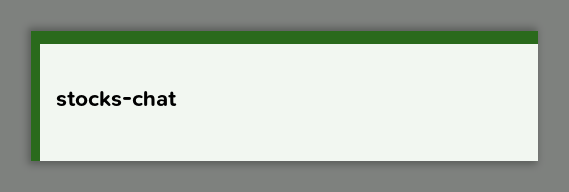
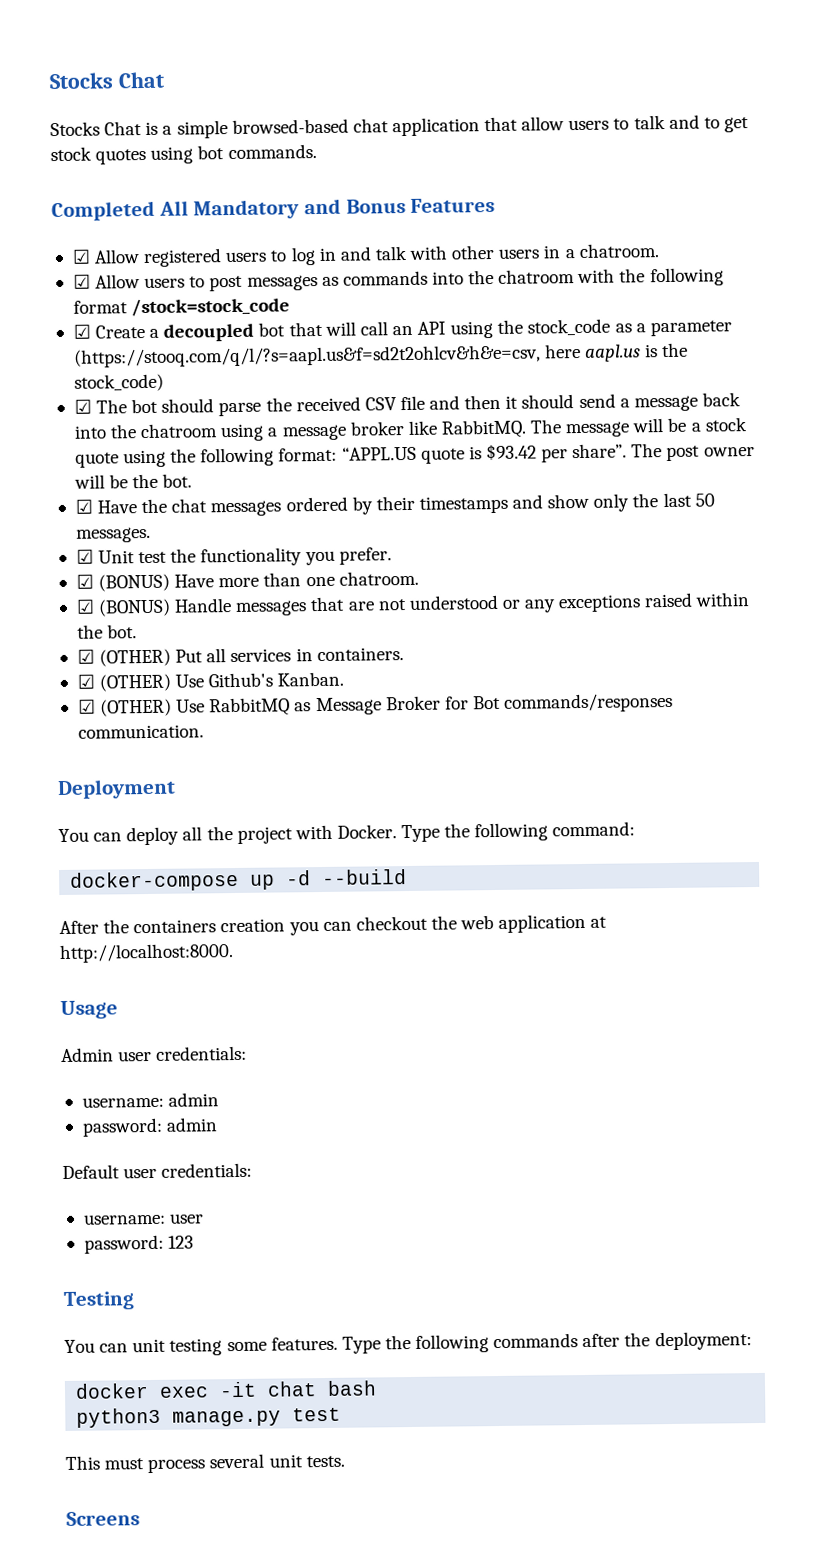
[56,91,177,107] stocks-chat -> [49,71,165,90] [50,114,749,139] [50,144,317,165] [51,197,496,222] [71,243,659,268] [72,267,724,292] [72,297,291,317] [72,318,732,342] [73,342,689,368] [73,373,164,392] [73,392,741,417] [73,417,747,442] [74,443,755,468] [73,473,193,489] [74,492,715,517] [75,526,151,543] [75,547,392,567] [75,570,419,592] [75,592,751,617] [76,624,138,639] [76,647,404,667] [76,671,345,692] [77,692,674,717] [77,724,204,739] [57,778,176,800] [58,821,636,846] [70,869,408,892] [59,913,608,936] [59,943,234,964] [60,1000,118,1020] [61,1045,248,1063] [81,1092,220,1108] [81,1117,219,1137] [62,1162,253,1180] [82,1213,205,1225] [83,1234,195,1254] [63,1291,135,1310] [64,1331,752,1356] [75,1380,378,1399] [76,1407,342,1428] [65,1453,345,1474] [66,1511,140,1526] Stocks Chat // Stocks Chat is a simple browsed-based chat application that allow users to talk and to get stock quotes using bot commands. // Completed All Mandatory and Bonus Features // ☑ Allow registered users to log in and talk with other users in a chatroom. // ☑ Allow users to post messages as commands into the chatroom with the following format /stock=stock_code // ☑ Create a decoupled bot that will call an API using the stock_code as a parameter (https://stooq.com/q/l/?s=aapl.us&f=sd2t2ohlcv&h&e=csv, here aapl.us is the stock_code) // ☑ The bot should parse the received CSV file and then it should send a message back into the chatroom using a message broker like RabbitMQ. The message will be a stock quote using the following format: “APPL.US quote is $93.42 per share”. The post owner will be the bot. // ☑ Have the chat messages ordered by their timestamps and show only the last 50 messages. // ☑ Unit test the functionality you prefer. // ☑ (BONUS) Have more than one chatroom. // ☑ (BONUS) Handle messages that are not understood or any exceptions raised within the bot. // ☑ (OTHER) Put all services in containers. // ☑ (OTHER) Use Github's Kanban. // ☑ (OTHER) Use RabbitMQ as Message Broker for Bot commands/responses communication. // Deployment // You can deploy all the project with Docker. Type the following command: // docker-compose up -d --build // After the containers creation you can checkout the web application at http://localhost:8000. // Usage // Admin user credentials: // username: admin // password: admin // Default user credentials: // username: user // password: 123 // Testing // You can unit testing some features. Type the following commands after the deployment: // docker exec -it chat bash // python3 manage.py test // This must process several unit tests. // Screens

